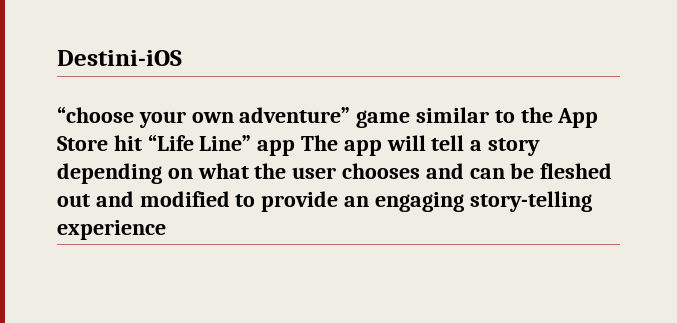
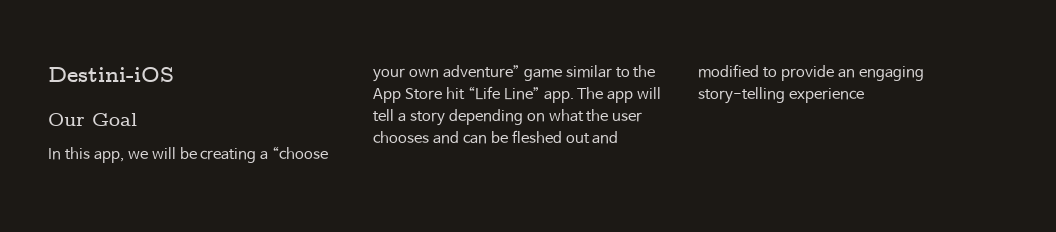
(182, 58) none -> [48,113,137,126] [48,147,269,163] Our Goal // In this app, we will be creating a
[257,140,296,156] app -> [543,91,574,103] app.

